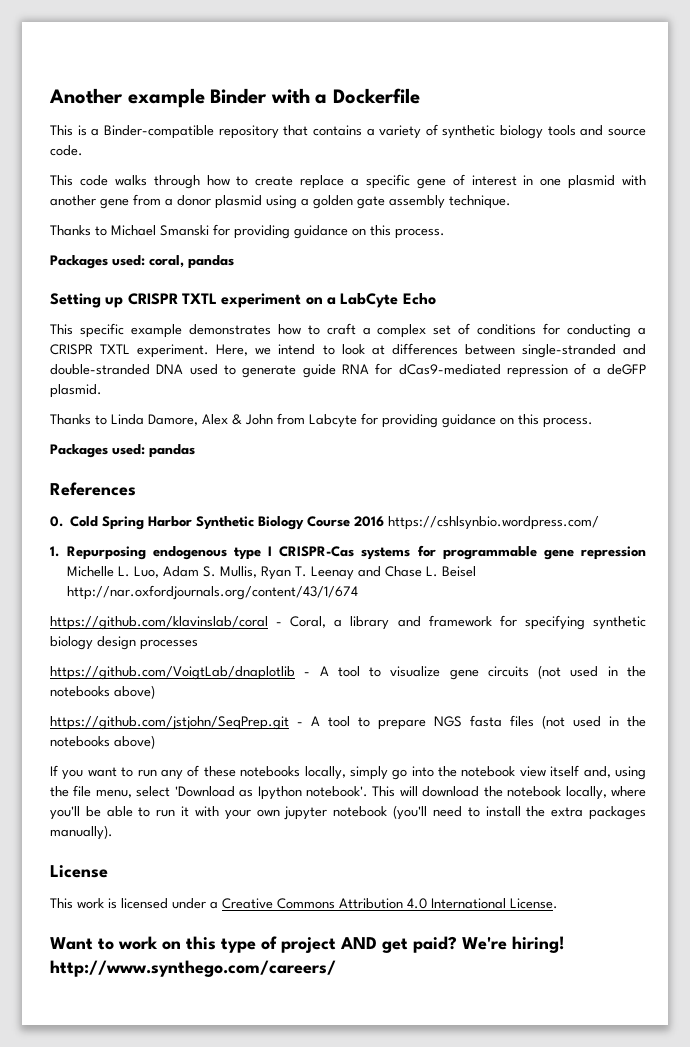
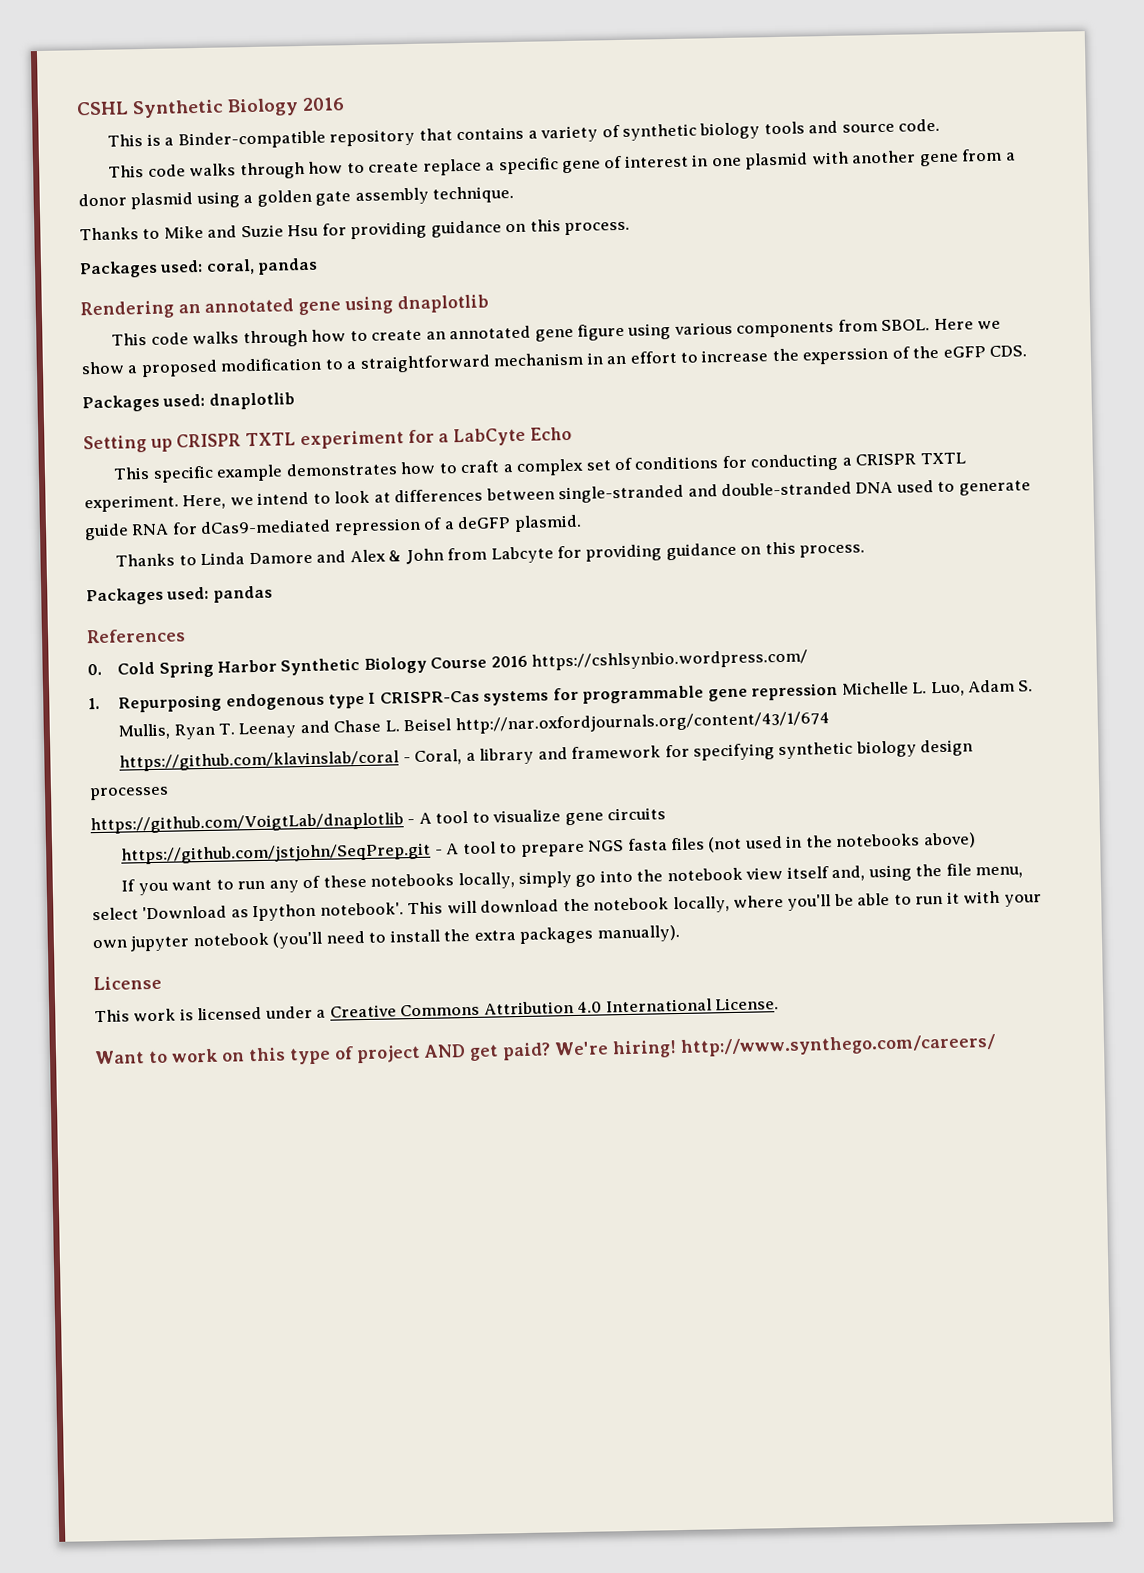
[49,88,420,108] Another example Binder with a Dockerfile -> [76,97,346,119] CSHL Synthetic Biology 2016
[111,225,209,236] Michael Smanski -> [163,224,319,239] Mike and Suzie Hsu
(234, 262) none -> [80,294,489,320] [111,318,1002,348] [81,345,1028,378] [82,392,295,413] // Rendering an annotated gene using dnaplotlib // This code walks through how to create an annotated gene figure using various components from SBOL. Here we show a proposed modification to a straightforward mechanism in an effort to increase the experssion of the eGFP CDS. // Packages used: dnaplotlib
[305,297,323,305] on -> [407,429,435,444] for
[148,414,198,426] Damore, -> [248,550,347,565] Damore and
[538,665,646,679] [50,685,155,699] (not used in the notebooks above) -> (667, 814) none

